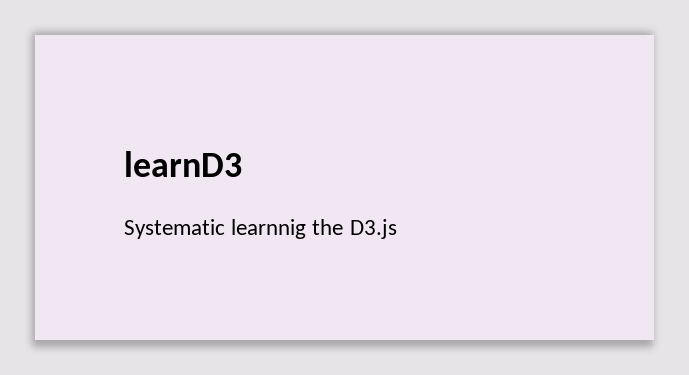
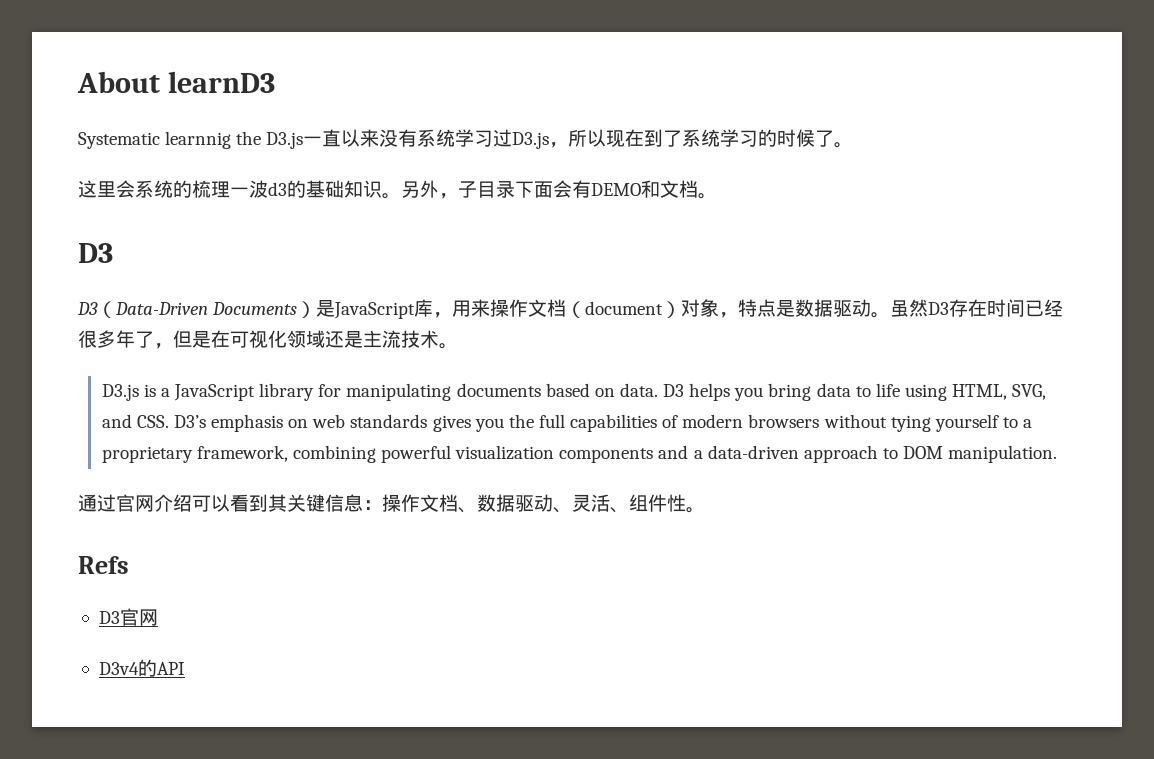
(124, 164) none -> [77,71,160,93] About
(397, 229) none -> [303,129,854,149] [78,180,717,199] [78,243,113,263] [77,299,1064,319] [78,330,458,349] [101,383,1047,401] [101,414,1033,432] [101,445,1058,463] [78,494,705,513] [78,556,129,574] [98,608,158,626] [98,659,185,677] 一直以来没有系统学习过D3.js，所以现在到了系统学习的时候了。 // 这里会系统的梳理一波d3的基础知识。另外，子目录下面会有DEMO和文档。 // D3 // D3（Data-Driven Documents）是JavaScript库，用来操作文档（document）对象，特点是数据驱动。虽然D3存在时间已经很多年了，但是在可视化领域还是主流技术。 // D3.js is a JavaScript library for manipulating documents based on data. D3 helps you bring data to life using HTML, SVG, and CSS. D3’s emphasis on web standards gives you the full capabilities of modern browsers without tying yourself to a proprietary framework, combining powerful visualization components and a data-driven approach to DOM manipulation. // 通过官网介绍可以看到其关键信息：操作文档、数据驱动、灵活、组件性。 // Refs // D3官网 // D3v4的API

